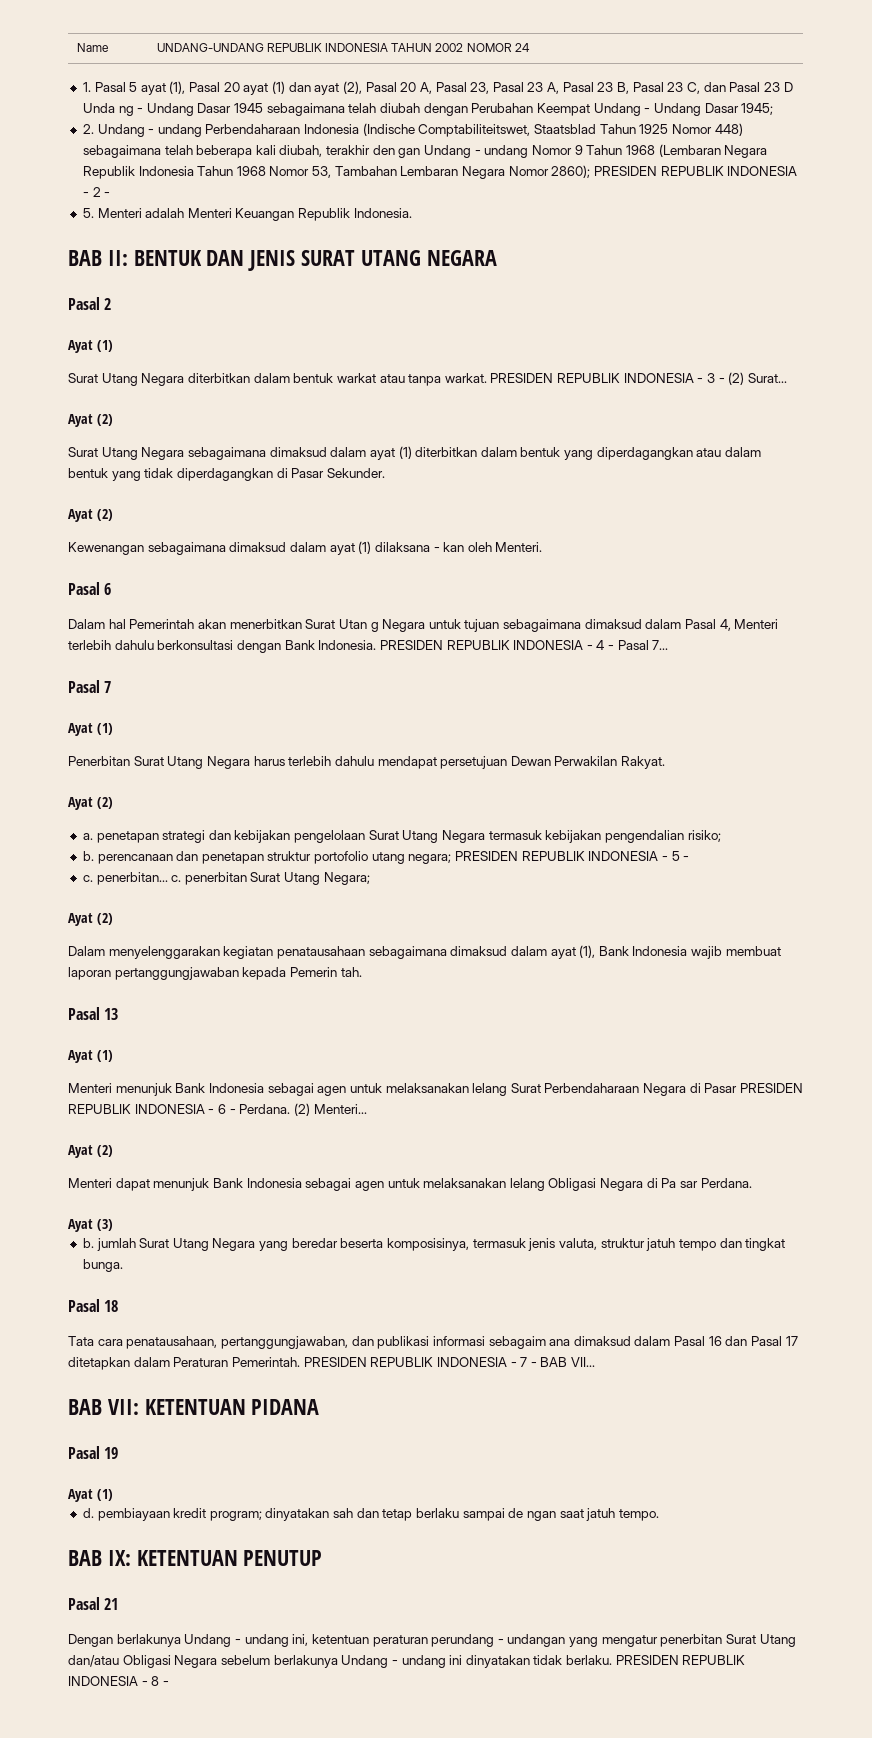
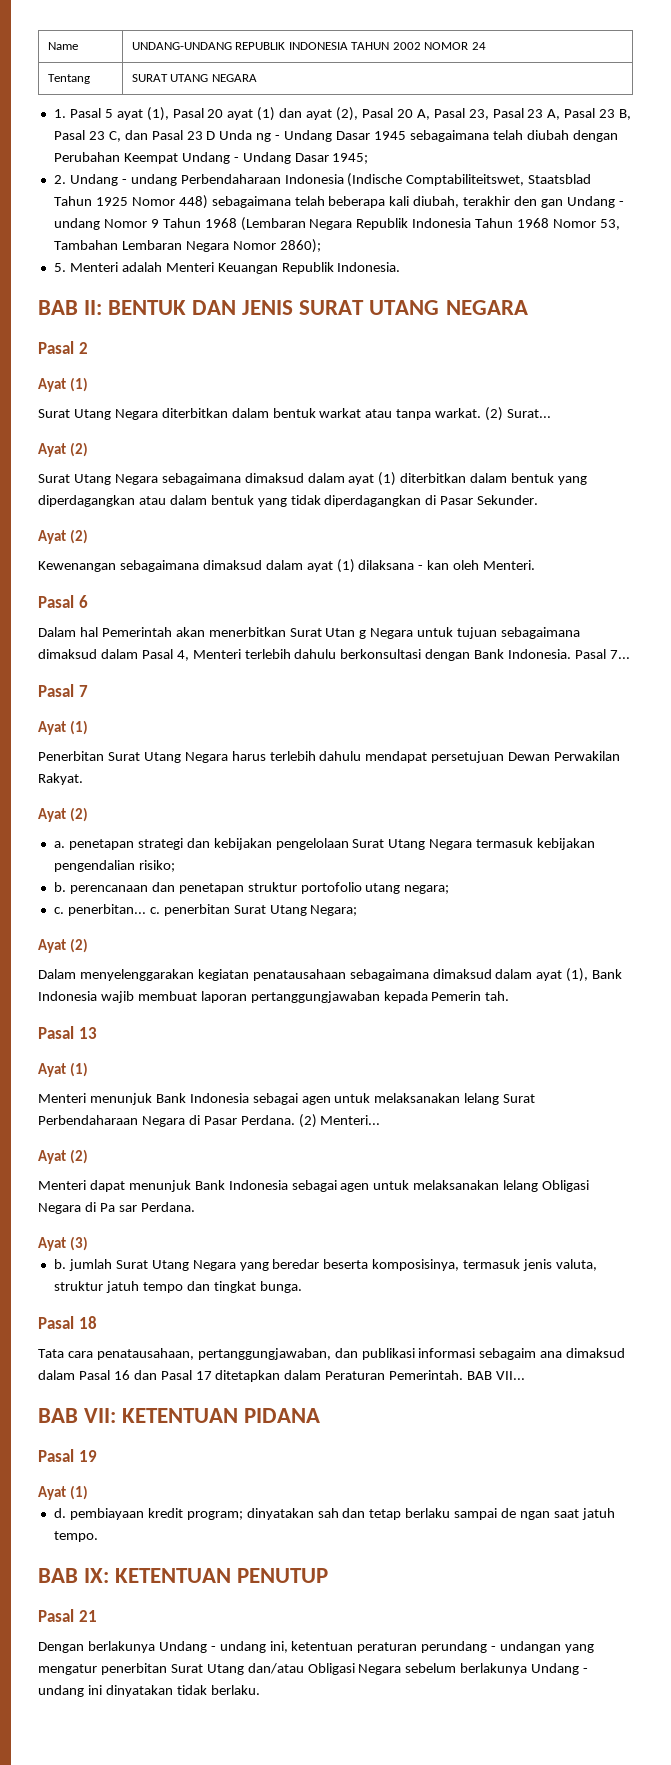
(530, 47) none -> [47,74,90,84] [131,74,257,82] // Tentang | SURAT UTANG NEGARA
[593,166,798,176] [82,187,111,197] PRESIDEN REPUBLIK INDONESIA - 2 - -> (321, 246) none
[490,373,725,383] PRESIDEN REPUBLIK INDONESIA - 3 - -> (482, 413) none
[379,640,615,650] PRESIDEN REPUBLIK INDONESIA - 4 - -> (572, 654) none
[455,851,690,861] PRESIDEN REPUBLIK INDONESIA - 5 - -> (450, 889) none
[740,1083,804,1093] [68,1104,236,1114] PRESIDEN REPUBLIK INDONESIA - 6 - -> (237, 1120) none
[303,1357,537,1367] PRESIDEN REPUBLIK INDONESIA - 7 - -> (464, 1375) none
[615,1655,746,1665] [68,1676,169,1686] PRESIDEN REPUBLIK INDONESIA - 8 - -> (260, 1690) none

